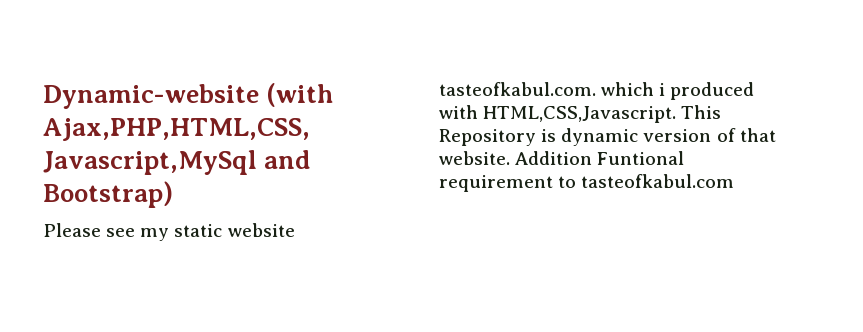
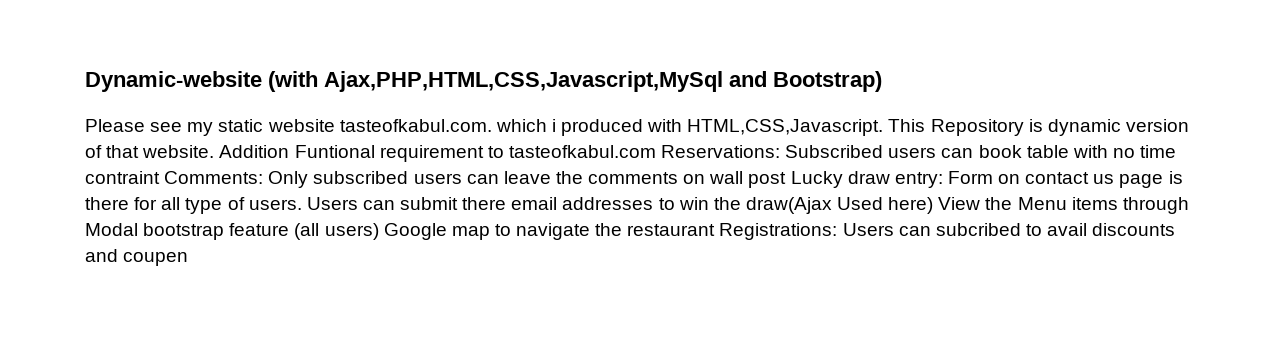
(735, 181) none -> [661,145,1177,158] [85,171,1183,188] [85,197,1189,214] [85,223,1176,240] [85,249,189,266] Reservations: Subscribed users can book table with no time contraint Comments: Only subscribed users can leave the comments on wall post Lucky draw entry: Form on contact us page is there for all type of users. Users can submit there email addresses to win the draw(Ajax Used here) View the Menu items through Modal bootstrap feature (all users) Google map to navigate the restaurant Registrations: Users can subcribed to avail discounts and coupen

